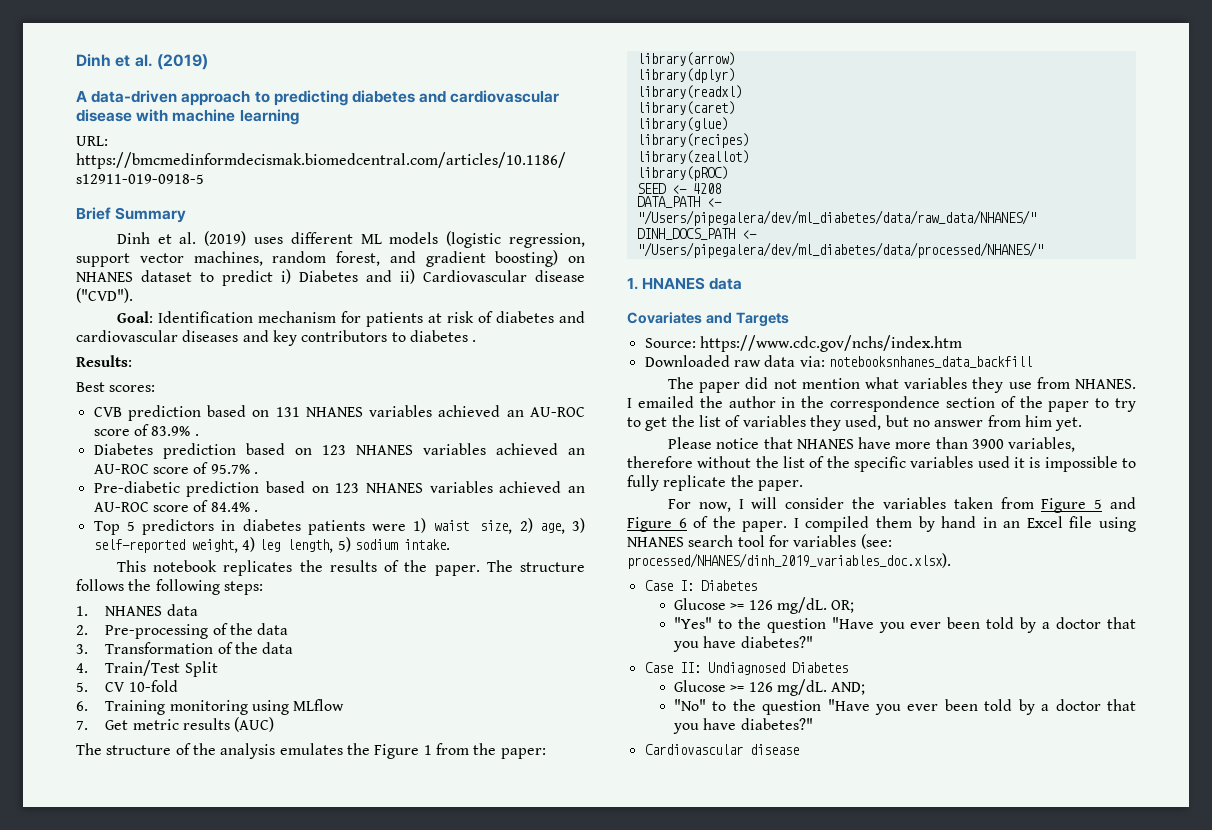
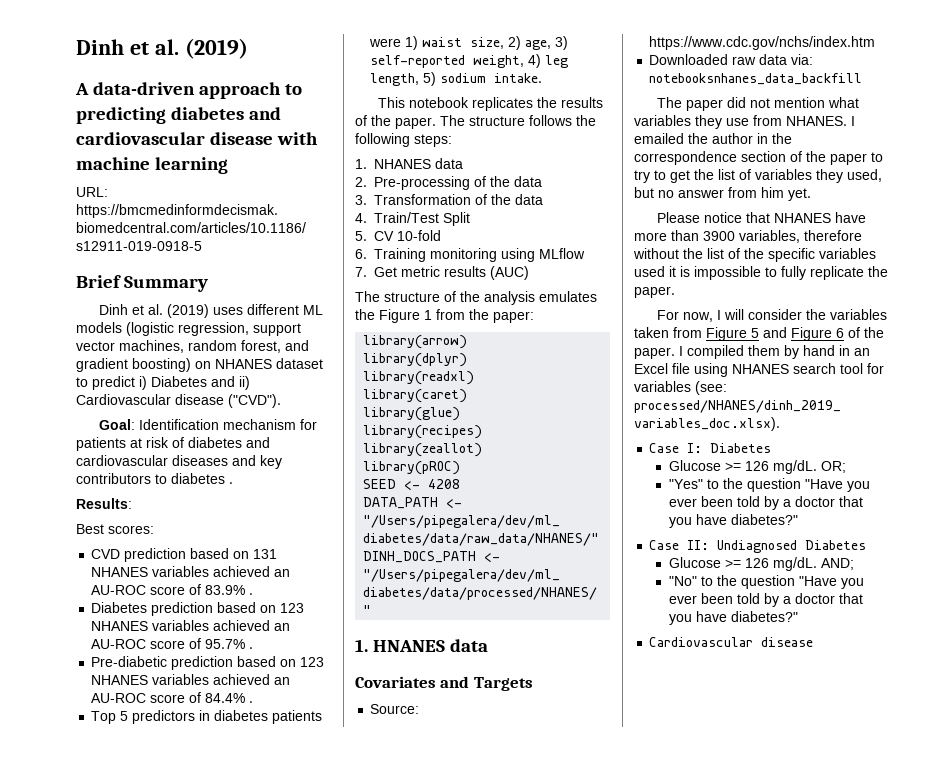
[93,407,122,417] CVB -> [91,549,121,559] CVD

